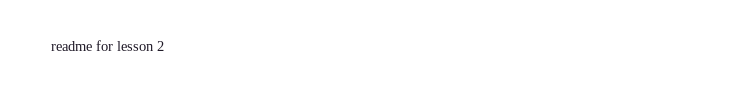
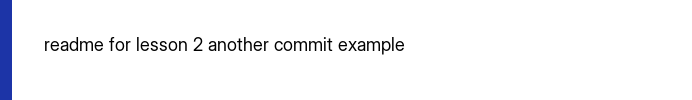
(164, 46) none -> [208,37,405,55] another commit example

